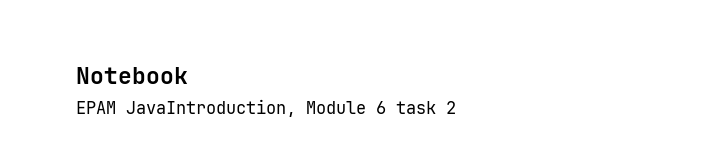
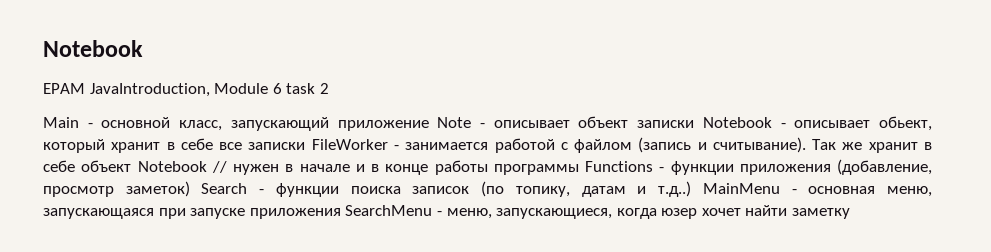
(456, 107) none -> [43,116,932,131] [43,137,933,153] [43,159,932,175] [43,181,933,197] [43,205,851,219] // Main - основной класс, запускающий приложение Note - описывает объект записки Notebook - описывает обьект, который хранит в себе все записки FileWorker - занимается работой с файлом (запись и считывание). Так же хранит в себе объект Notebook // нужен в начале и в конце работы программы Functions - функции приложения (добавление, просмотр заметок) Search - функции поиска записок (по топику, датам и т.д..) MainMenu - основная меню, запускающаяся при запуске приложения SearchMenu - меню, запускающиеся, когда юзер хочет найти заметку

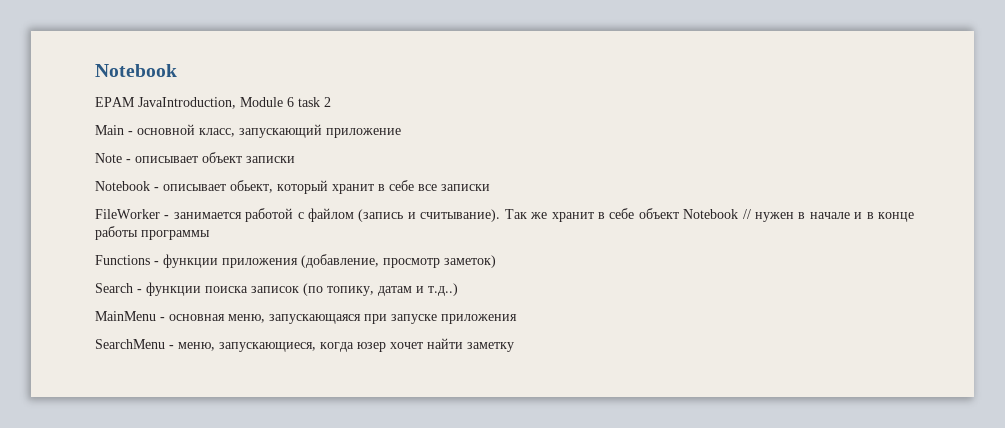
(429, 125) none -> (401, 133) //
(695, 124) none -> (295, 159) //
(306, 146) none -> (490, 187) //
(579, 169) none -> (210, 235) //
(190, 189) none -> (496, 261) //
(692, 189) none -> (458, 289) //
(341, 213) none -> (517, 319) //

